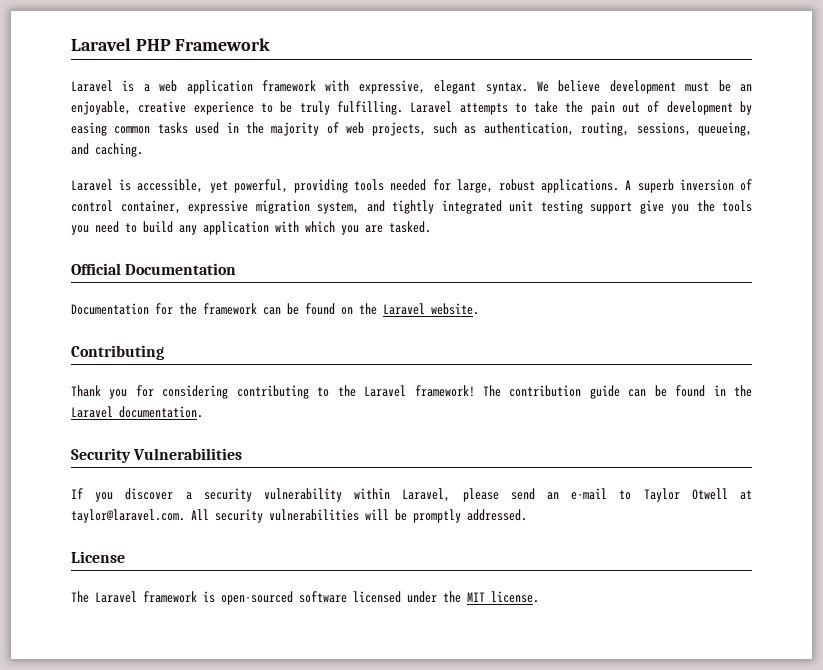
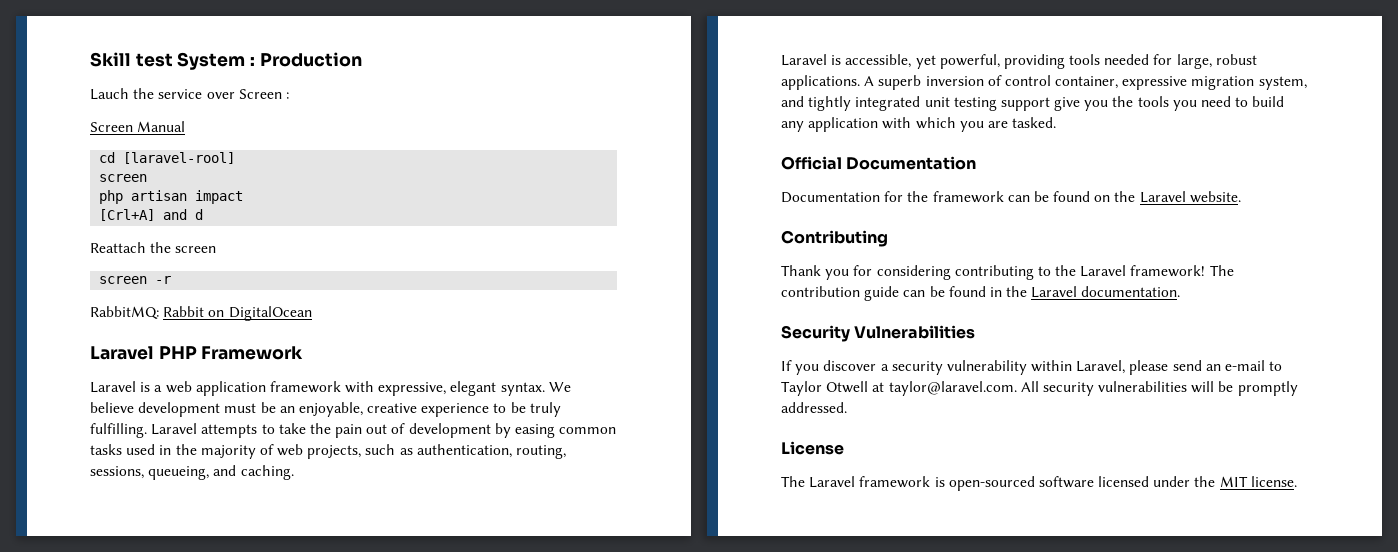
(71, 44) none -> [90,52,362,70] [90,88,289,100] [90,121,186,132] [99,152,236,164] [99,174,148,182] [99,190,244,204] [99,209,204,221] [90,242,217,253] [99,276,172,284] [90,306,312,321] Skill test System : Production // Lauch the service over Screen : // Screen Manual // cd [laravel-rool] // screen // php artisan impact // [Crl+A] and d // Reattach the screen // screen -r // RabbitMQ: Rabbit on DigitalOcean //

